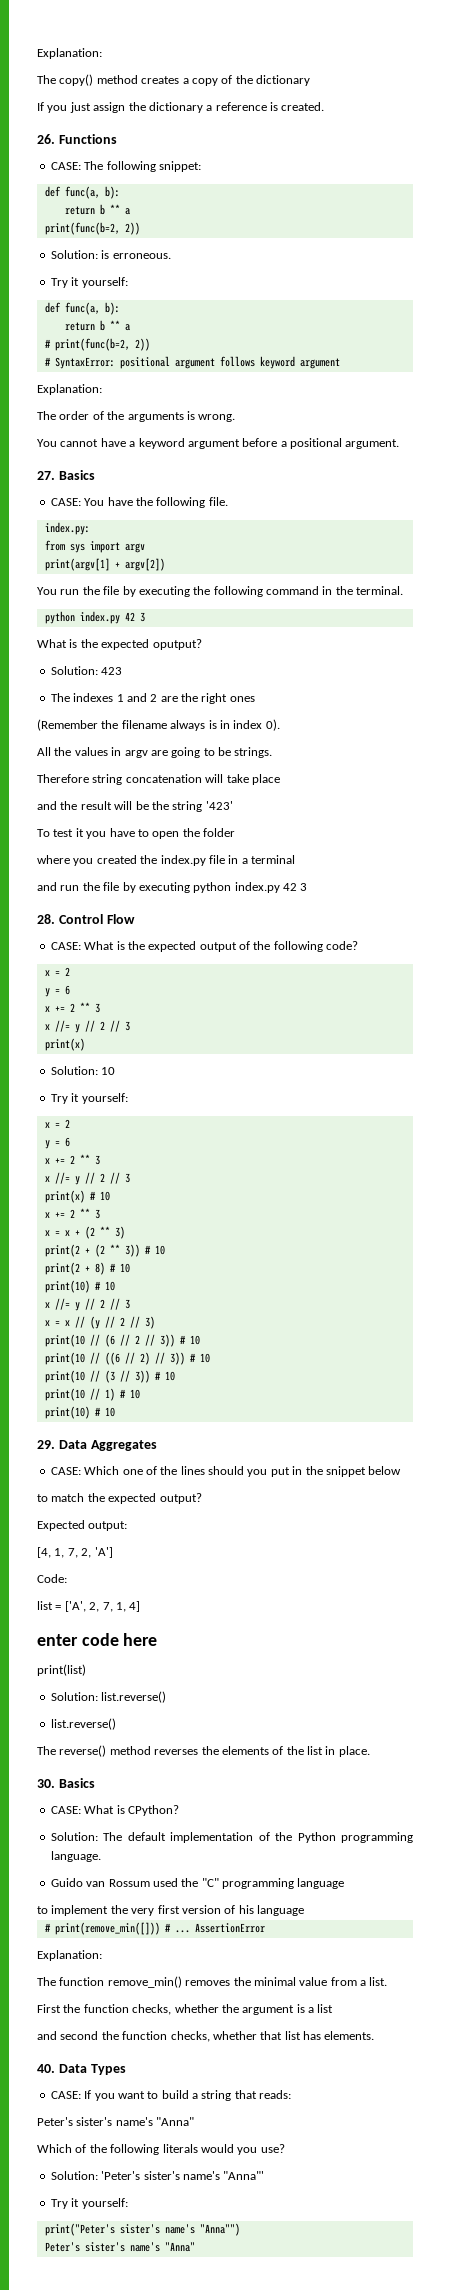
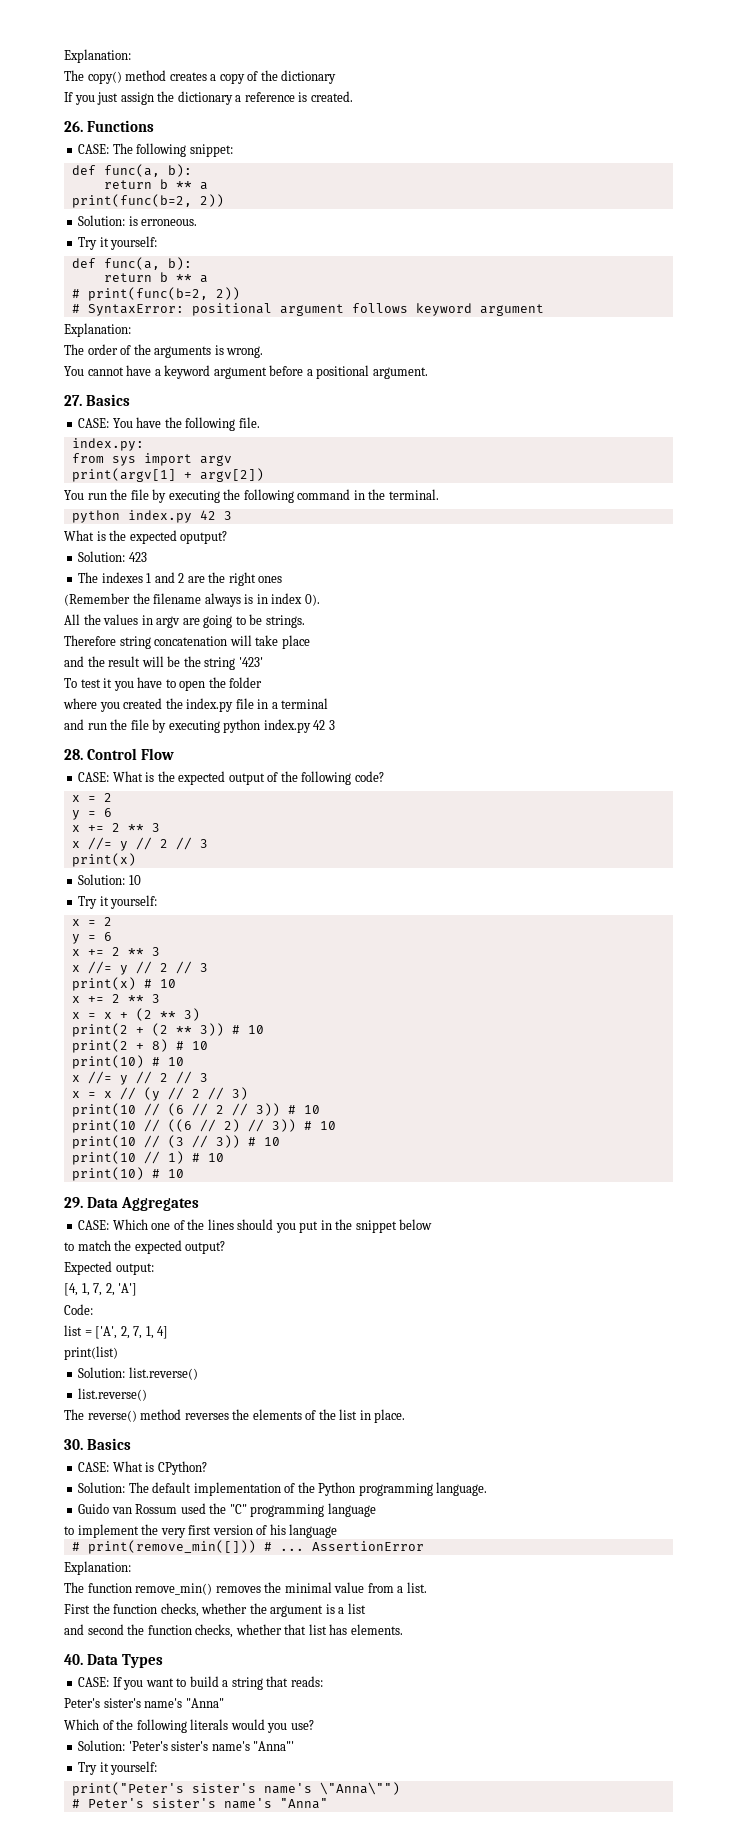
[37,1633,158,1646] // enter code here -> (169, 1332) none
[199,2223,240,2236] "Anna"") // -> [319,1782,400,1795] [71,1799,80,1808] \"Anna\"") // #

